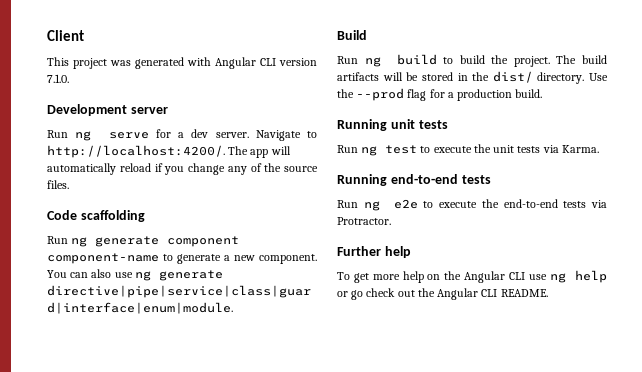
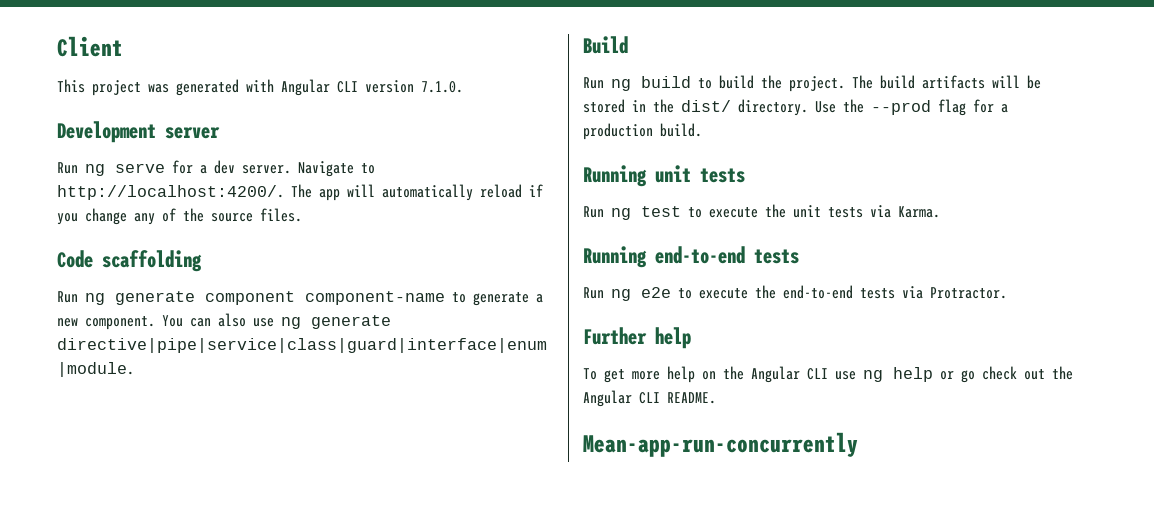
(548, 293) none -> [583,432,858,457] // Mean-app-run-concurrently

